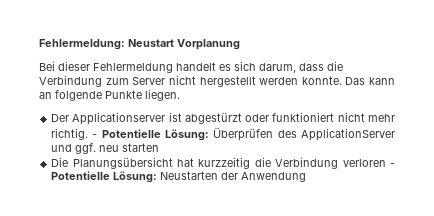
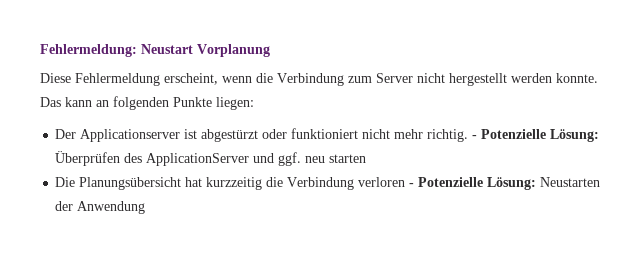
[39,61,324,73] Bei dieser Fehlermeldung handelt es sich darum, dass -> [40,73,252,86] Diese Fehlermeldung erscheint, wenn
[55,89,180,101] folgende Punkte liegen. -> [113,96,254,110] folgenden Punkte liegen:
[101,129,161,138] Potentielle -> [481,129,547,139] Potenzielle
[51,171,111,180] Potentielle -> [418,177,484,187] Potenzielle

